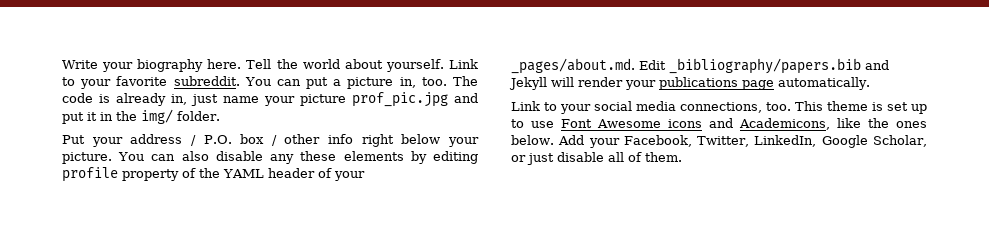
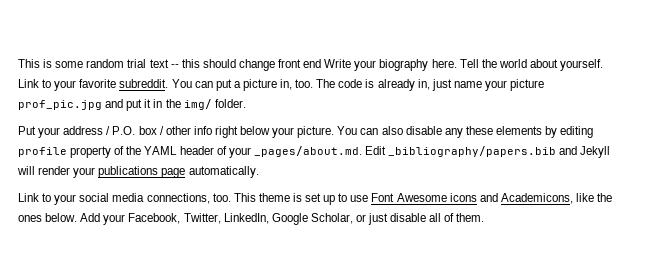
(62, 64) none -> [18,59,322,71] This is some random trial text -- this should change front end

